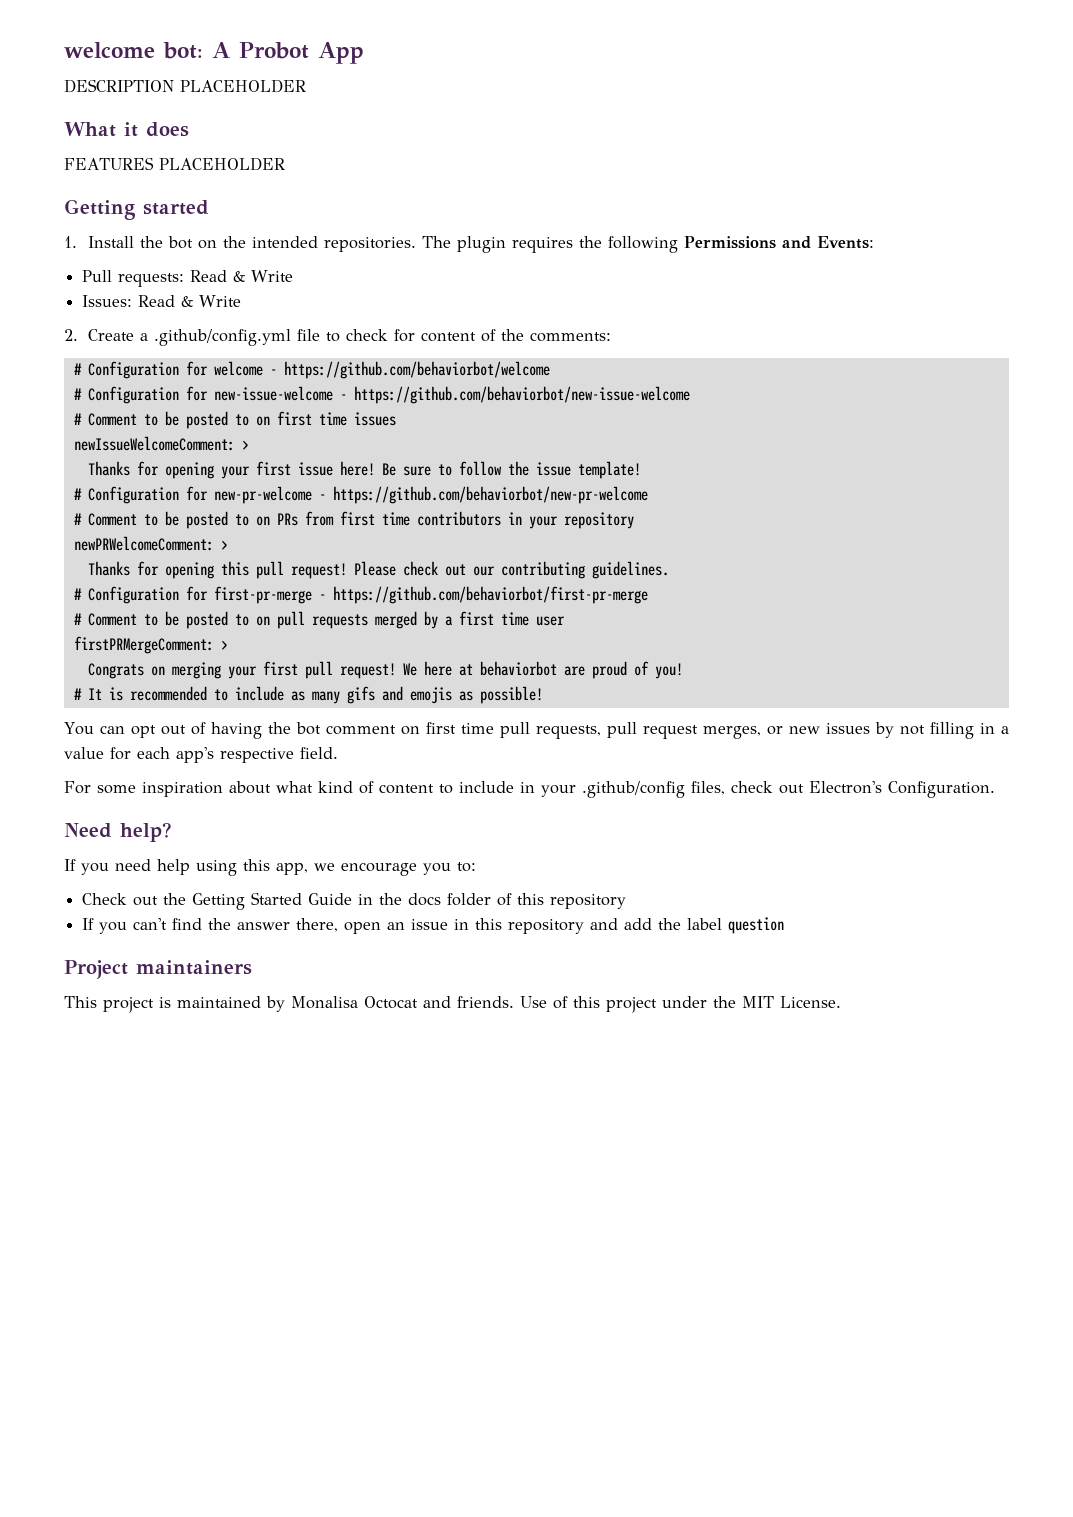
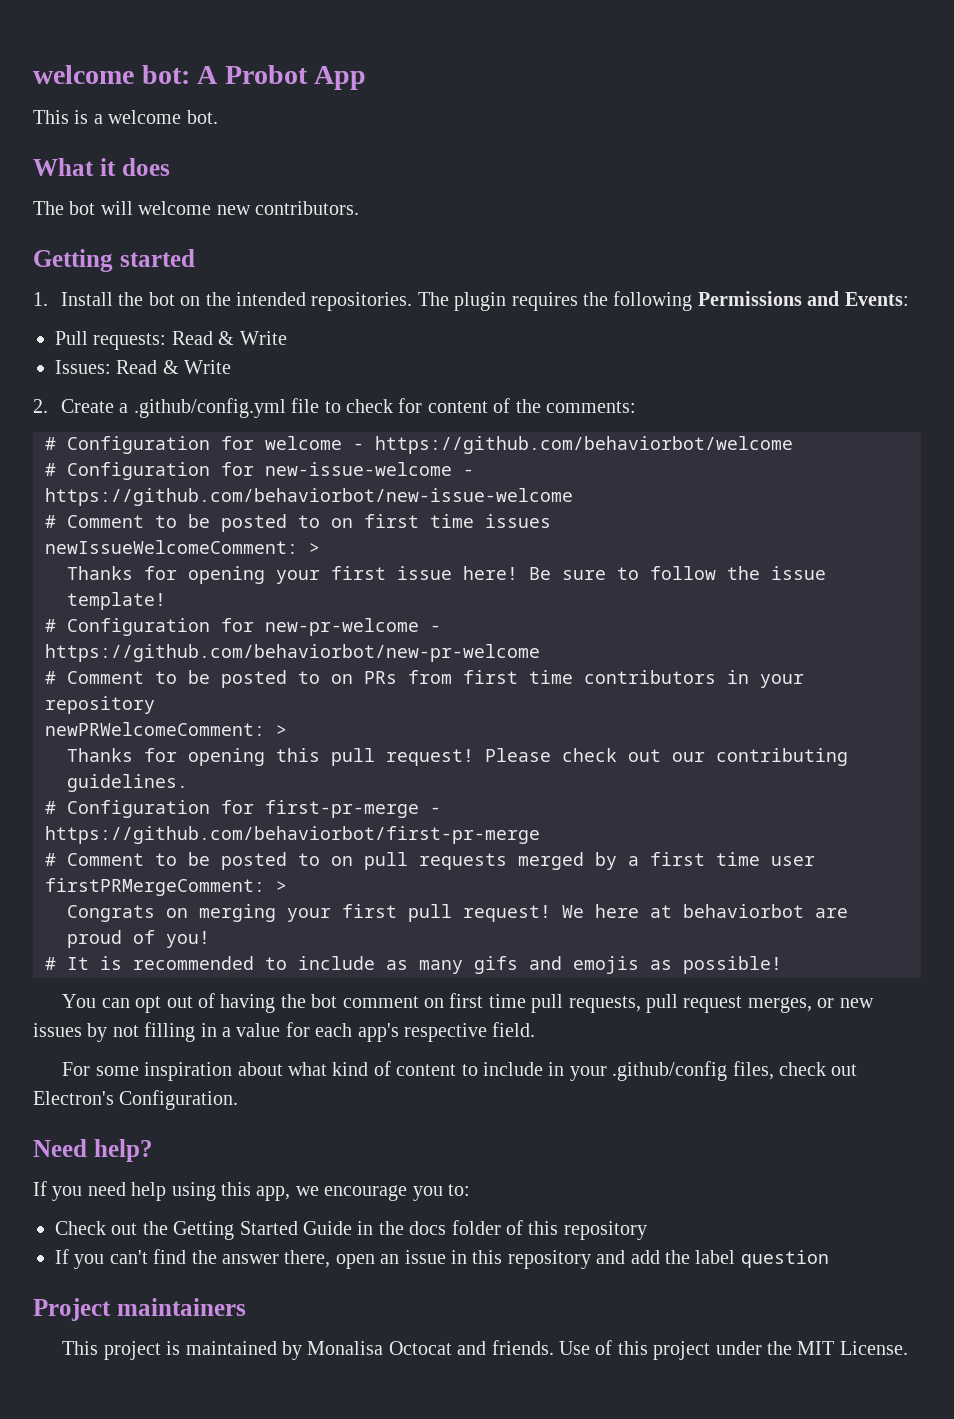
[64,79,306,93] [64,122,189,137] [64,157,285,171] DESCRIPTION PLACEHOLDER // What it does // FEATURES PLACEHOLDER -> [33,110,218,124] [33,158,170,176] [33,201,359,215] This is a welcome bot. // What it does // The bot will welcome new contributors.

